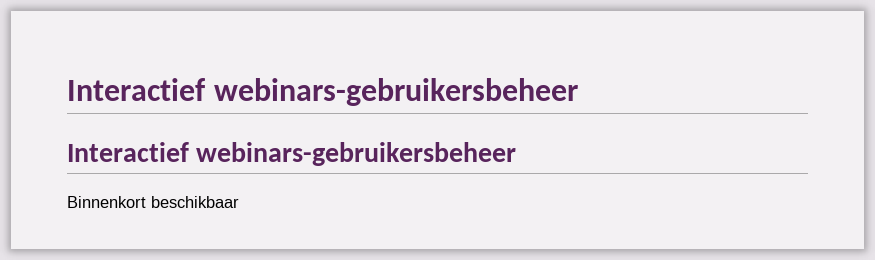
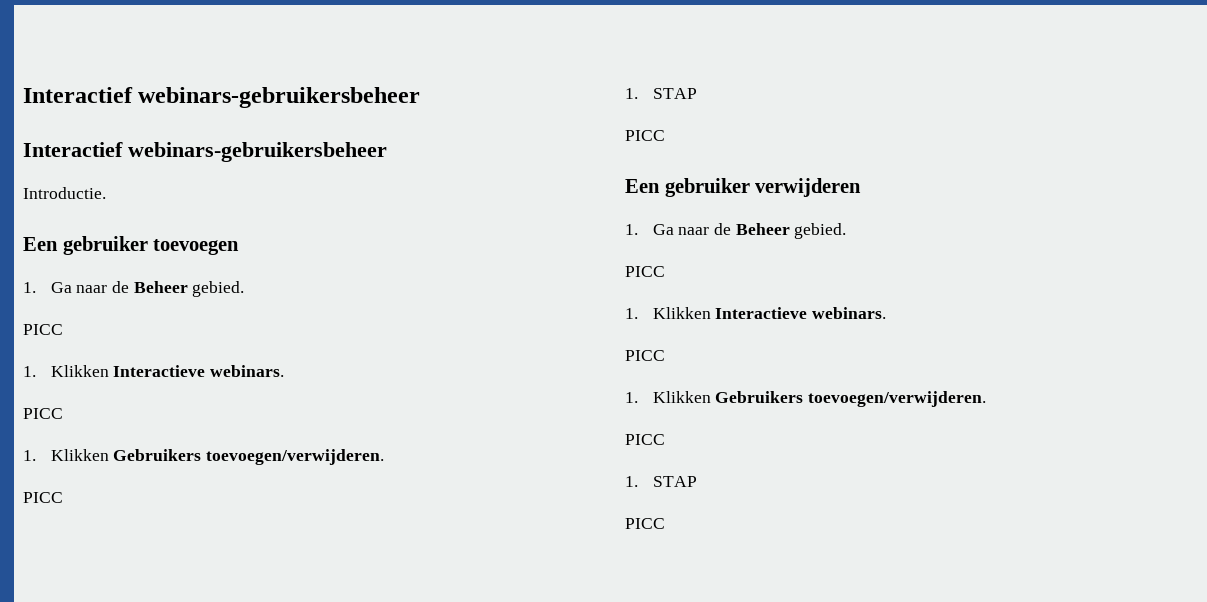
[67,196,239,208] Binnenkort beschikbaar -> [23,187,106,199] [23,236,240,255] [23,281,245,297] [23,324,63,335] [23,365,284,377] [23,408,63,419] [23,449,384,465] [23,492,63,503] [625,88,697,99] [625,130,665,141] [625,178,862,197] [625,223,847,239] [625,266,665,277] [625,307,886,319] [625,350,665,361] [625,391,986,407] [625,434,665,445] [625,476,697,487] [625,518,665,529] Introductie. // Een gebruiker toevoegen // 1. Ga naar de Beheer gebied. // PICC // 1. Klikken Interactieve webinars. // PICC // 1. Klikken Gebruikers toevoegen/verwijderen. // PICC // 1. STAP // PICC // Een gebruiker verwijderen // 1. Ga naar de Beheer gebied. // PICC // 1. Klikken Interactieve webinars. // PICC // 1. Klikken Gebruikers toevoegen/verwijderen. // PICC // 1. STAP // PICC

